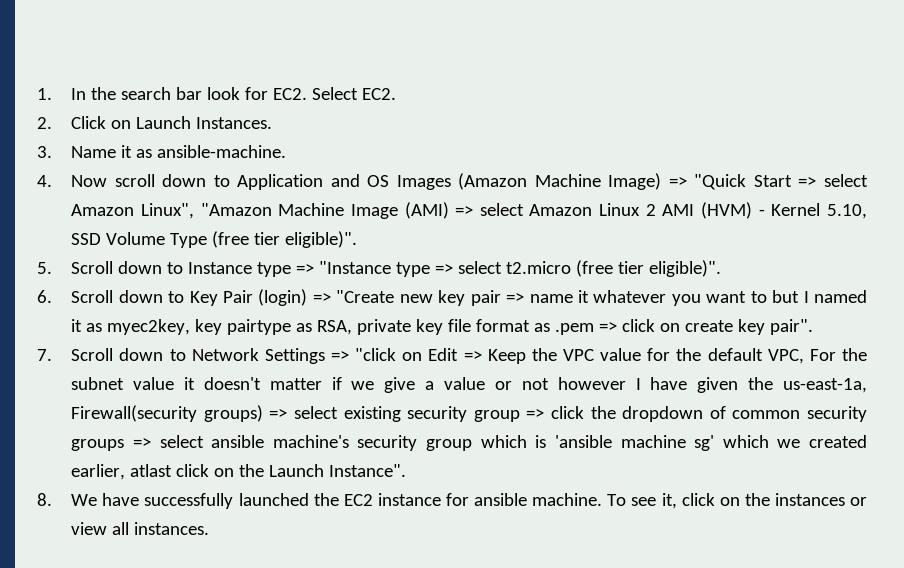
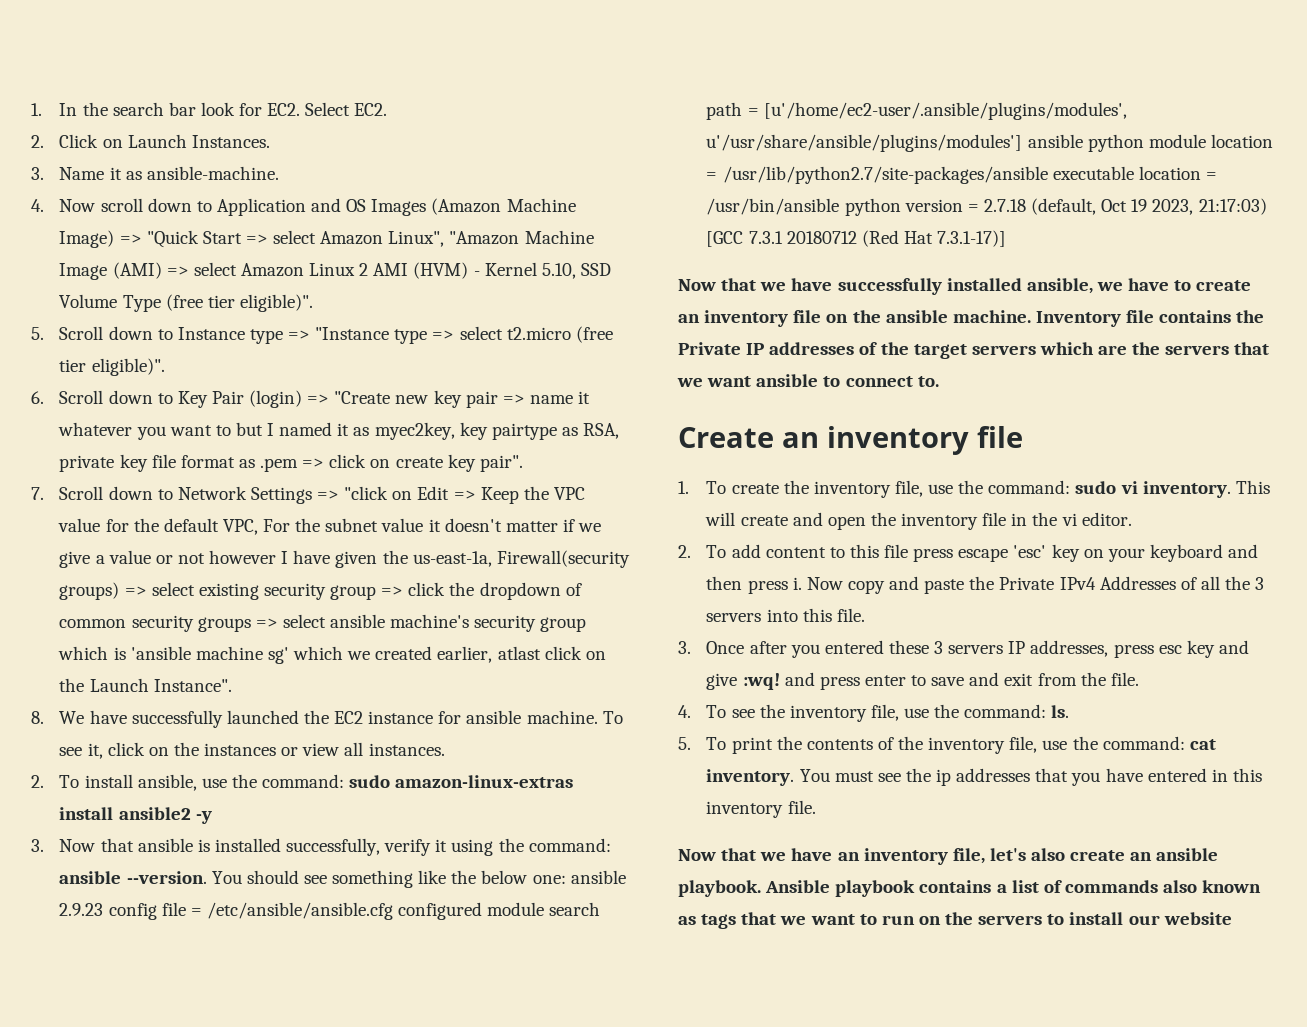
(210, 528) none -> [31,774,574,791] [59,807,212,824] [31,838,611,856] [59,870,626,888] [59,902,601,920] [706,102,1127,120] [706,134,1273,152] [706,166,1217,184] [706,198,1267,216] [706,230,1007,247] [678,278,1252,295] [678,310,1265,327] [678,342,1270,359] [677,374,939,387] [678,426,1023,455] [678,480,1270,498] [705,512,1132,530] [678,544,1259,562] [706,576,1265,594] [706,608,865,622] [678,640,1249,658] [706,672,1139,690] [678,704,1070,722] [678,736,1216,754] [706,768,1262,786] [706,800,816,818] [678,848,1219,865] [678,880,1262,897] [678,912,1232,929] // 2. To install ansible, use the command: sudo amazon-linux-extras install ansible2 -y // 3. Now that ansible is installed successfully, verify it using the command: ansible --version. You should see something like the below one: ansible 2.9.23 config file = /etc/ansible/ansible.cfg configured module search path = [u'/home/ec2-user/.ansible/plugins/modules', u'/usr/share/ansible/plugins/modules'] ansible python module location = /usr/lib/python2.7/site-packages/ansible executable location = /usr/bin/ansible python version = 2.7.18 (default, Oct 19 2023, 21:17:03) [GCC 7.3.1 20180712 (Red Hat 7.3.1-17)] // Now that we have successfully installed ansible, we have to create an inventory file on the ansible machine. Inventory file contains the Private IP addresses of the target servers which are the servers that we want ansible to connect to. // Create an inventory file // 1. To create the inventory file, use the command: sudo vi inventory. This will create and open the inventory file in the vi editor. // 2. To add content to this file press escape 'esc' key on your keyboard and then press i. Now copy and paste the Private IPv4 Addresses of all the 3 servers into this file. // 3. Once after you entered these 3 servers IP addresses, press esc key and give :wq! and press enter to save and exit from the file. // 4. To see the inventory file, use the command: ls. // 5. To print the contents of the inventory file, use the command: cat inventory. You must see the ip addresses that you have entered in this inventory file. // Now that we have an inventory file, let's also create an ansible playbook. Ansible playbook contains a list of commands also known as tags that we want to run on the servers to install our website

